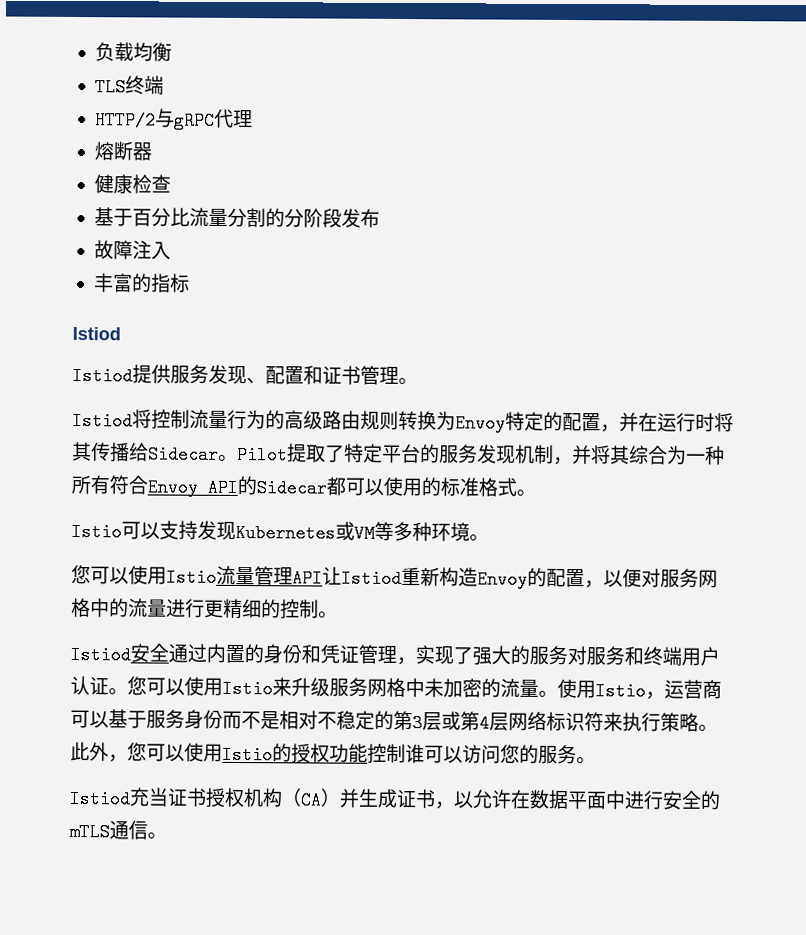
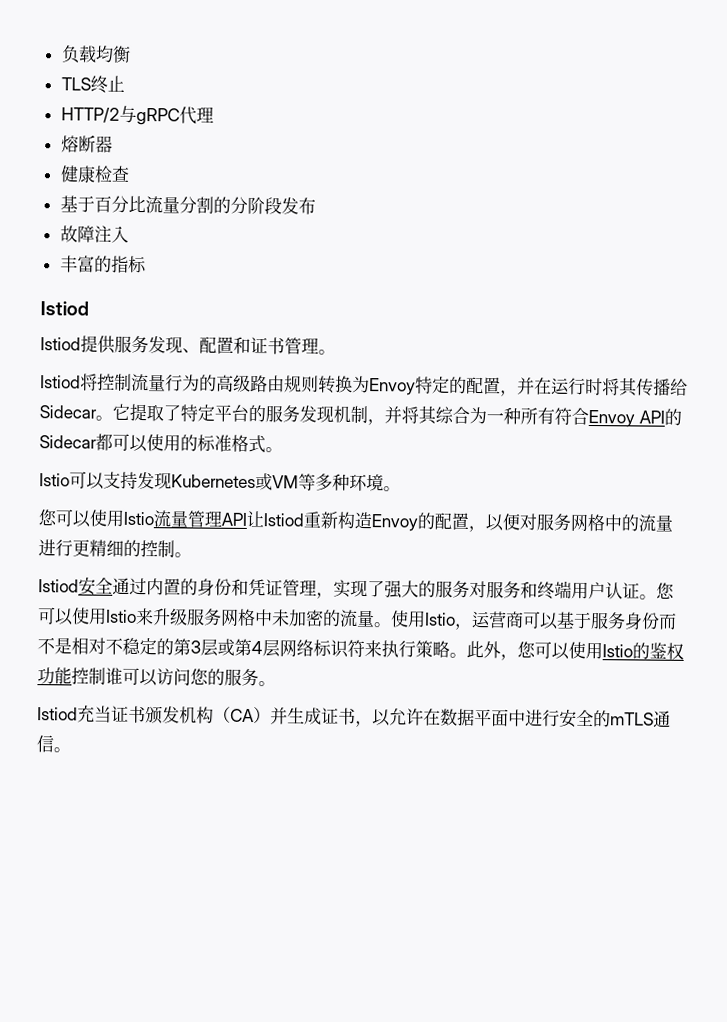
[143,75,164,95] 端 -> [106,75,125,92] 止
[237,445,288,465] Pilot -> [112,403,130,421] 它
[291,743,311,764] 授 -> [649,642,667,659] 鉴
[205,787,245,808] 授权 -> [145,706,180,725] 颁发

